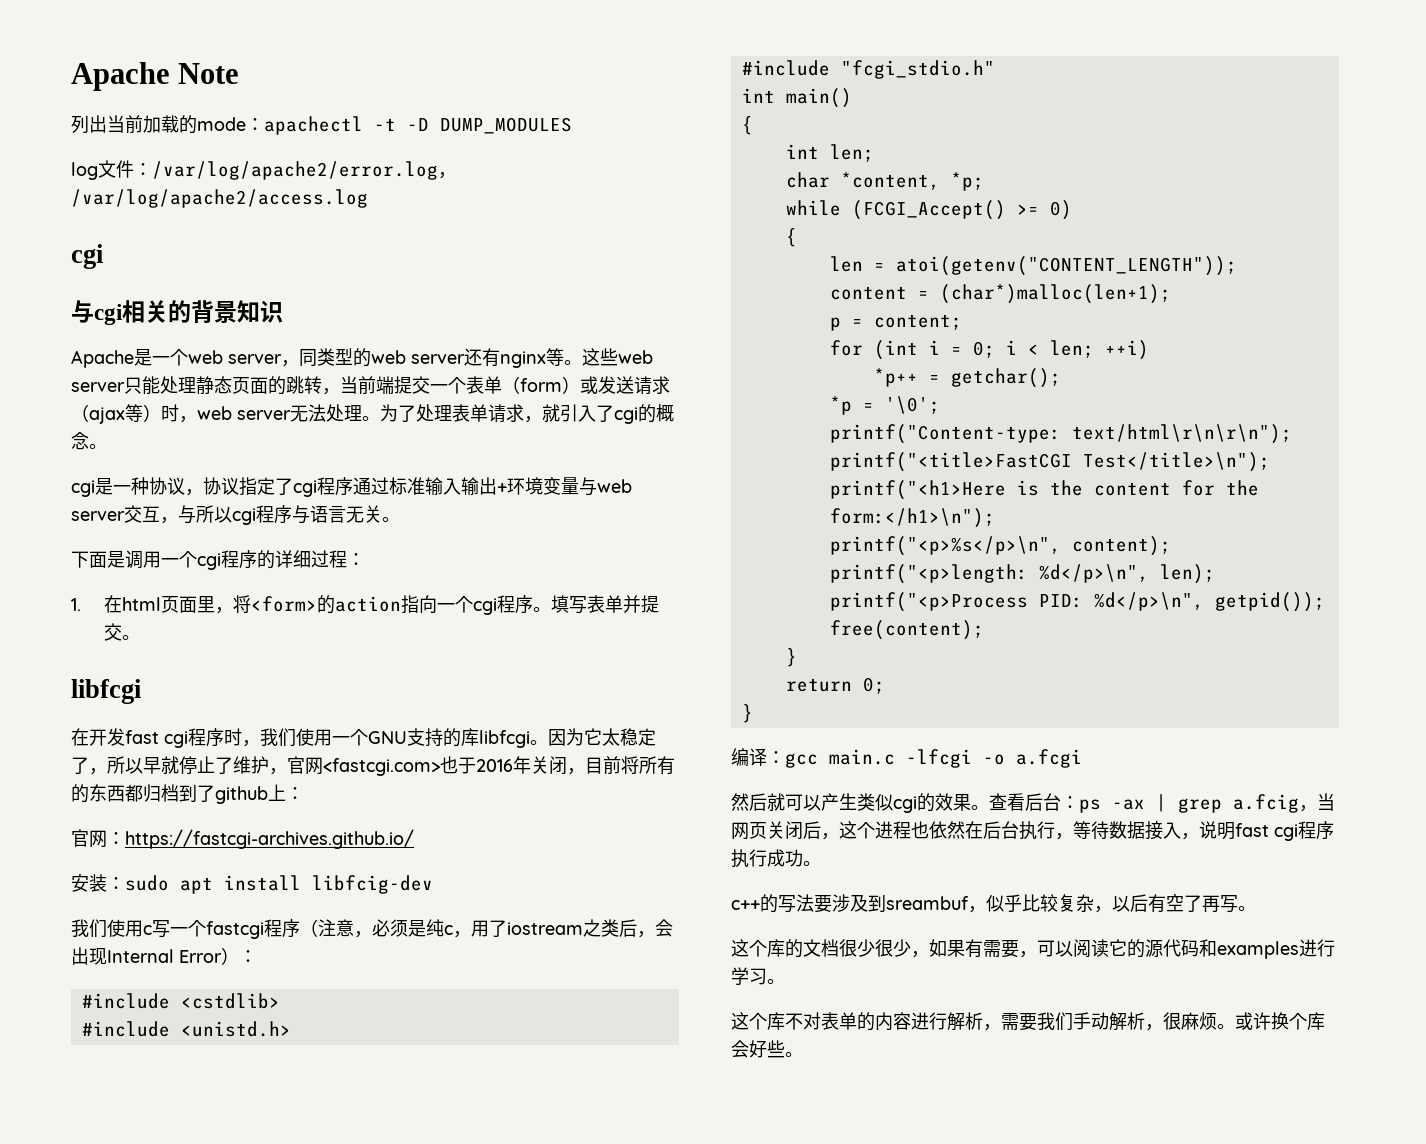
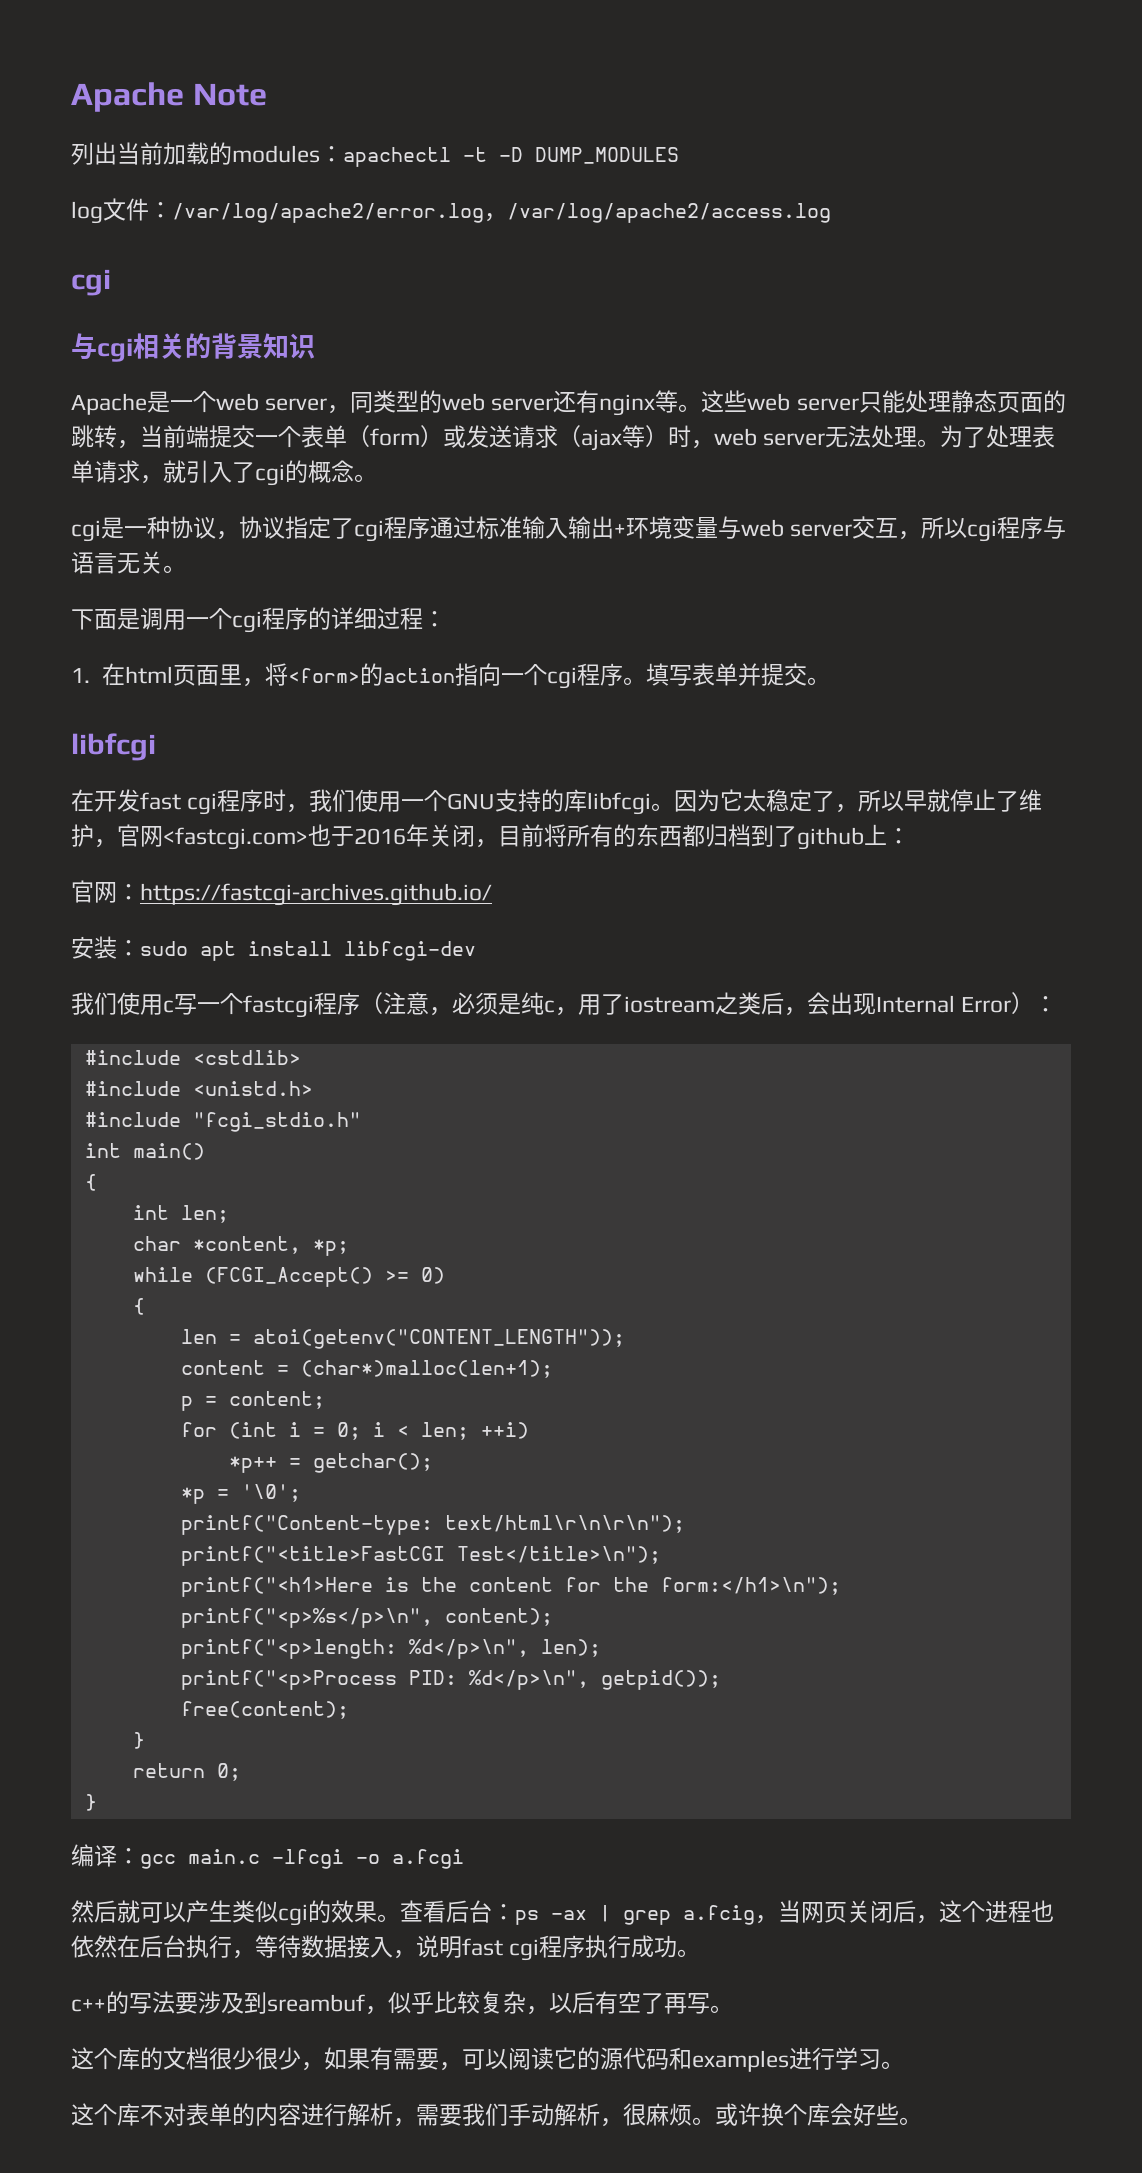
[197,117,246,131] mode -> [232,145,320,163] modules
[178,505,196,524] 与 -> (922, 535) none
[312,875,433,894] libfcig-dev -> [344,941,476,961] libfcgi-dev

